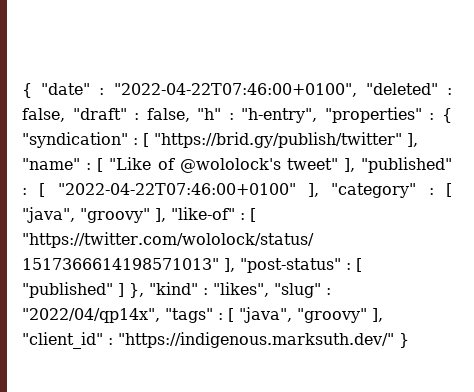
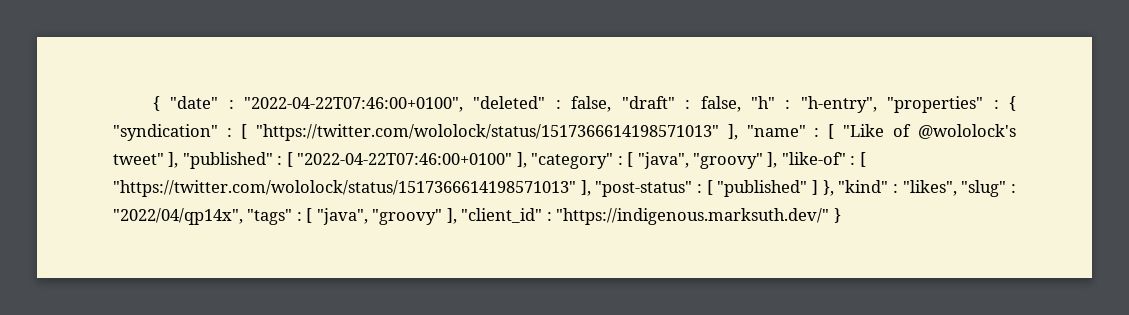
[154,132,402,148] "https://brid.gy/publish/twitter" -> [255,124,719,141] "https://twitter.com/wololock/status/1517366614198571013"

